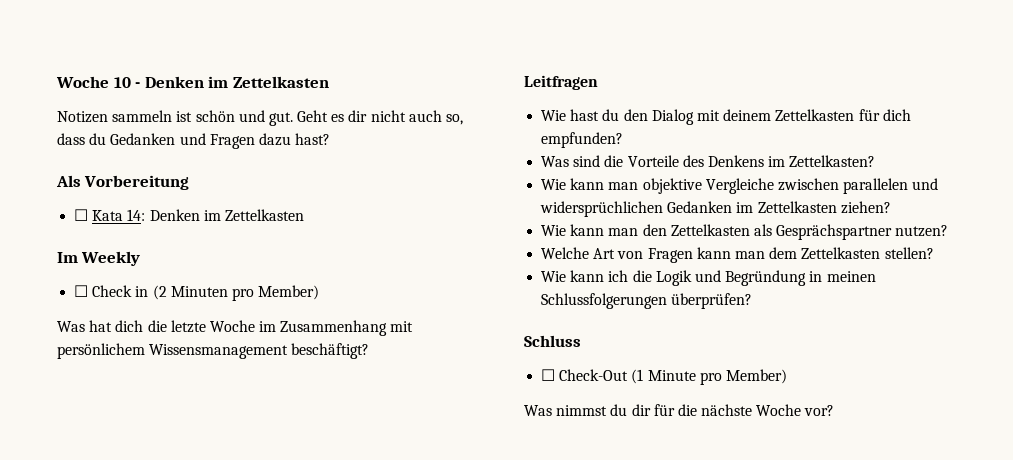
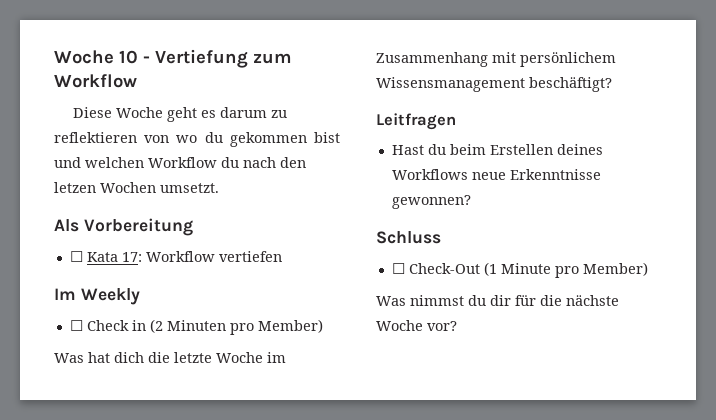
[144,76,329,88] [57,110,464,126] [57,133,331,149] Denken im Zettelkasten // Notizen sammeln ist schön und gut. Geht es dir nicht auch so, dass du Gedanken und Fragen dazu hast? -> [155,49,292,68] [54,74,137,88] [73,107,288,122] [54,132,340,147] [54,157,306,168] [54,182,219,193] Vertiefung zum Workflow // Diese Woche geht es darum zu reflektieren von wo du gekommen bist und welchen Workflow du nach den letzen Wochen umsetzt.
[127,209,304,221] 14: Denken im Zettelkasten -> [121,251,282,262] 17: Workflow vertiefen
[541,109,911,125] [541,132,624,148] [541,155,876,167] [541,178,939,194] [540,201,891,217] [541,224,949,240] [541,247,934,263] [541,270,876,286] [541,293,753,309] Wie hast du den Dialog mit deinem Zettelkasten für dich empfunden? // Was sind die Vorteile des Denkens im Zettelkasten? // Wie kann man objektive Vergleiche zwischen parallelen und widersprüchlichen Gedanken im Zettelkasten ziehen? // Wie kann man den Zettelkasten als Gesprächspartner nutzen? // Welche Art von Fragen kann man dem Zettelkasten stellen? // Wie kann ich die Logik und Begründung in meinen Schlussfolgerungen überprüfen? -> [391,144,603,155] [391,169,601,180] [391,195,471,209] Hast du beim Erstellen deines Workflows neue Erkenntnisse gewonnen?

